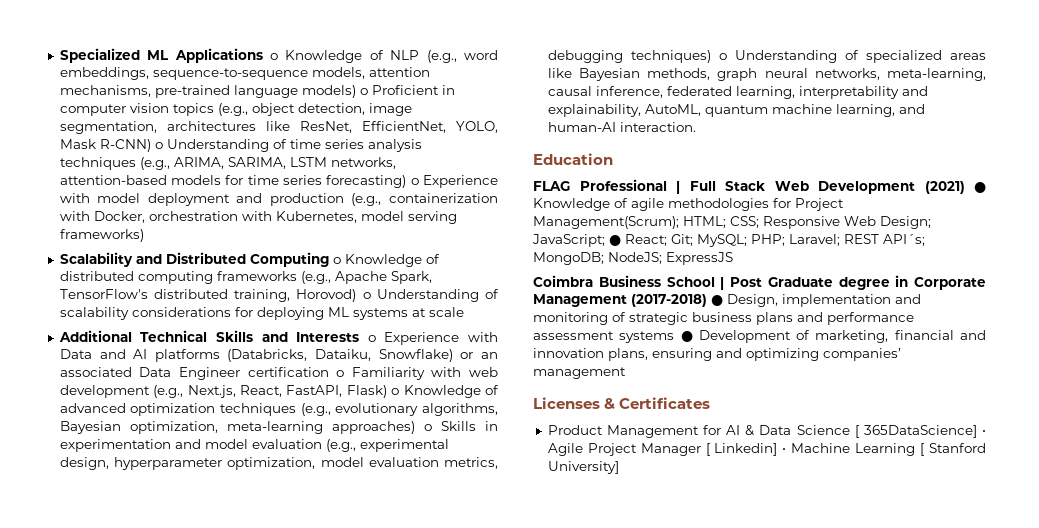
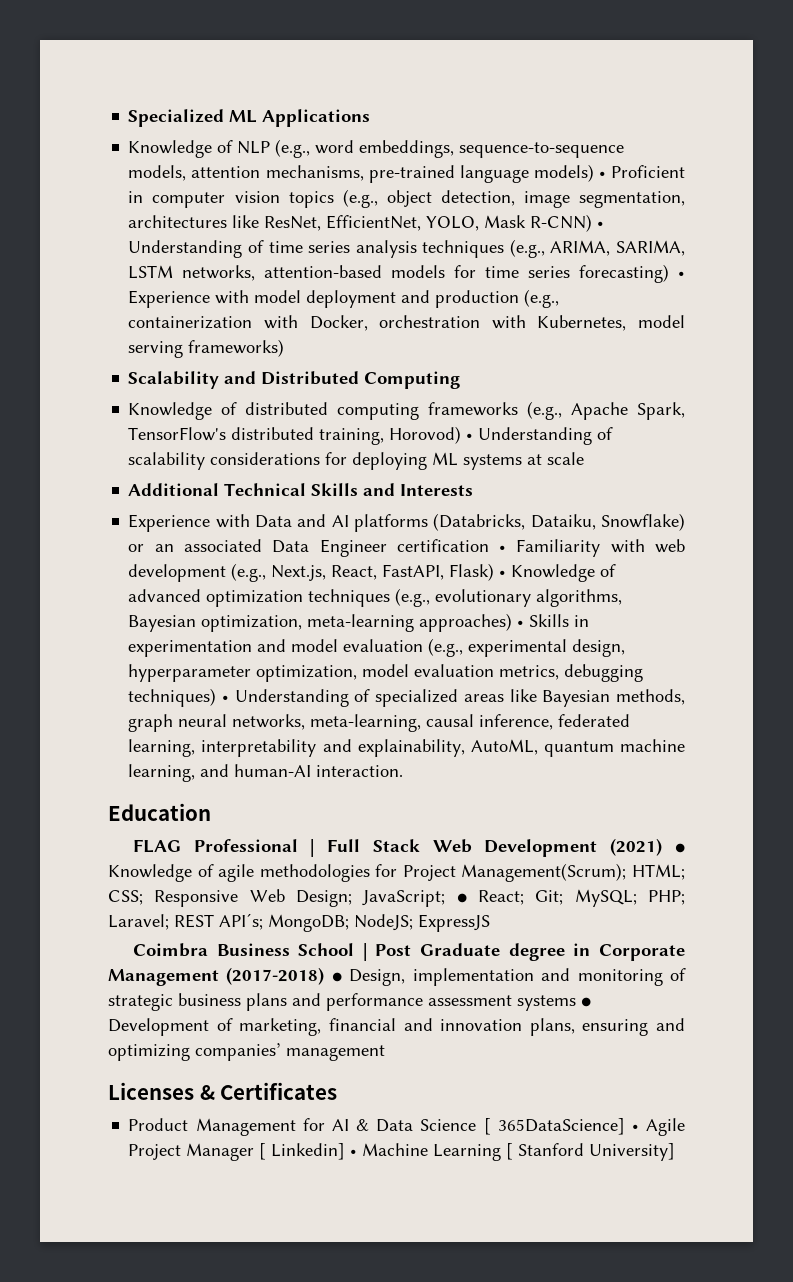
[270,53,279,60] o -> (371, 118) //
[359,88,368,95] o -> [598,171,606,178] •
[154,142,163,149] o -> [597,221,605,228] •
[410,178,419,185] o -> [678,271,685,278] •
[332,257,341,264] o -> (461, 380) //
[362,292,371,299] o -> [466,433,474,440] •
[367,335,376,342] o -> (474, 490) //
[336,370,345,377] o -> [499,545,507,552] •
[391,388,400,395] o -> [499,570,507,577] •
[423,424,432,431] o -> [517,620,525,627] •
[718,53,727,60] o -> [222,695,230,702] •

